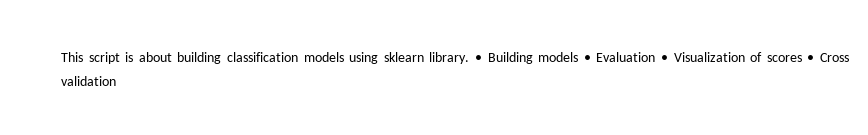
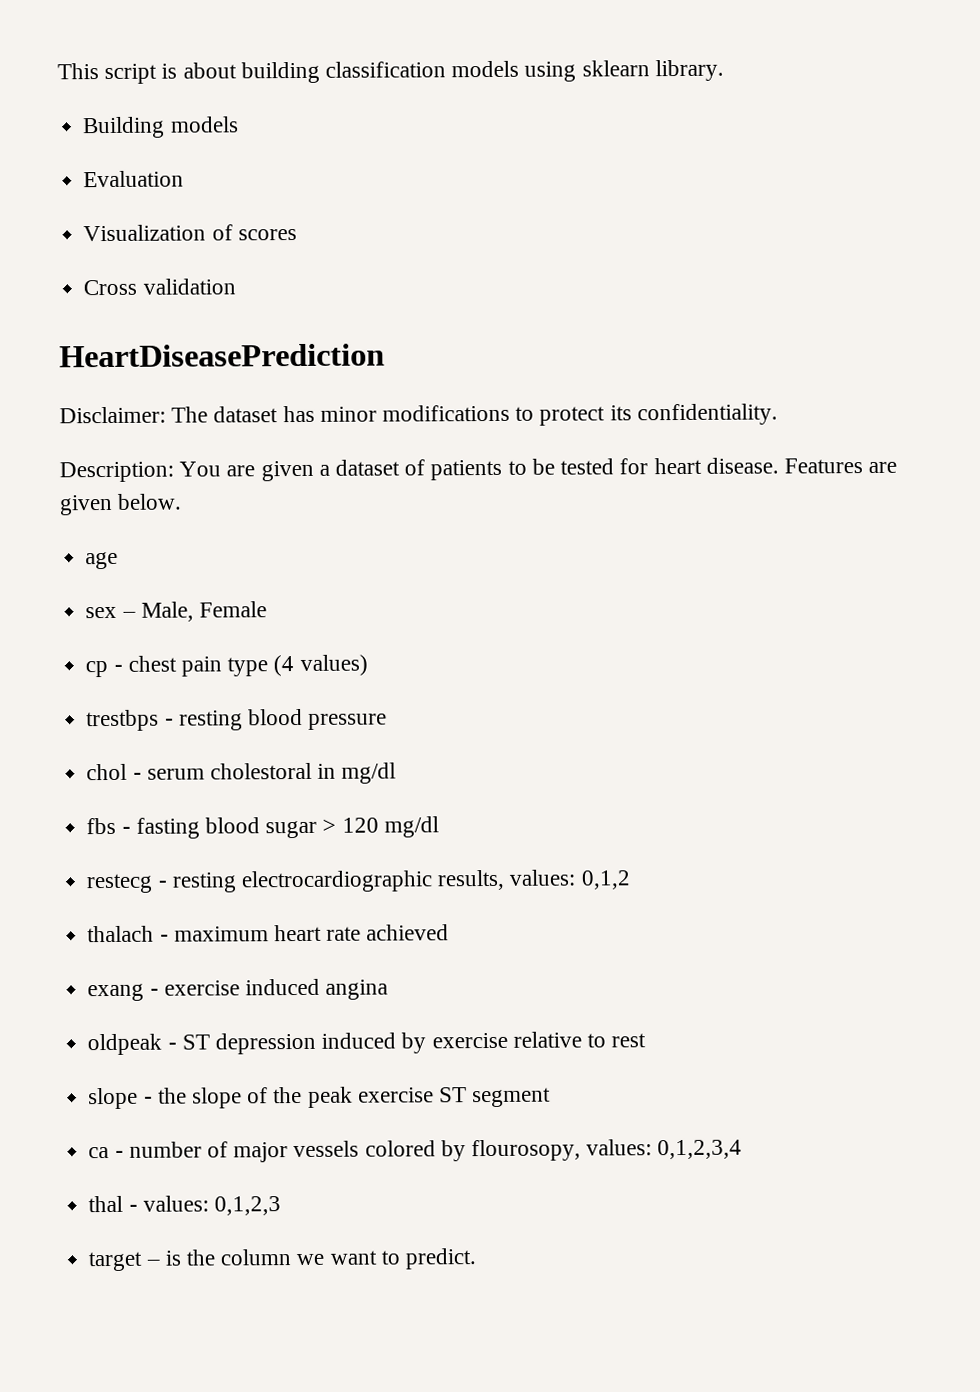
[475,55,483,62] • -> (724, 70) //
[583,55,591,62] • -> (239, 124) //
[661,55,669,62] • -> (185, 179) //
[807,55,815,62] • -> (297, 235) //
(116, 81) none -> [59,343,385,368] [59,403,778,426] [59,457,898,483] [59,493,183,516] [85,551,119,570] [85,601,267,622] [85,654,368,678] [86,708,388,732] [86,762,397,784] [86,816,439,839] [86,869,631,894] [87,924,450,943] [87,978,389,1002] [87,1031,647,1056] [88,1086,552,1110] [88,1139,743,1163] [88,1195,281,1216] [88,1248,477,1272] // HeartDiseasePrediction // Disclaimer: The dataset has minor modifications to protect its confidentiality. // Description: You are given a dataset of patients to be tested for heart disease. Features are given below. // age // sex – Male, Female // cp - chest pain type (4 values) // trestbps - resting blood pressure // chol - serum cholestoral in mg/dl // fbs - fasting blood sugar > 120 mg/dl // restecg - resting electrocardiographic results, values: 0,1,2 // thalach - maximum heart rate achieved // exang - exercise induced angina // oldpeak - ST depression induced by exercise relative to rest // slope - the slope of the peak exercise ST segment // ca - number of major vessels colored by flourosopy, values: 0,1,2,3,4 // thal - values: 0,1,2,3 // target – is the column we want to predict.

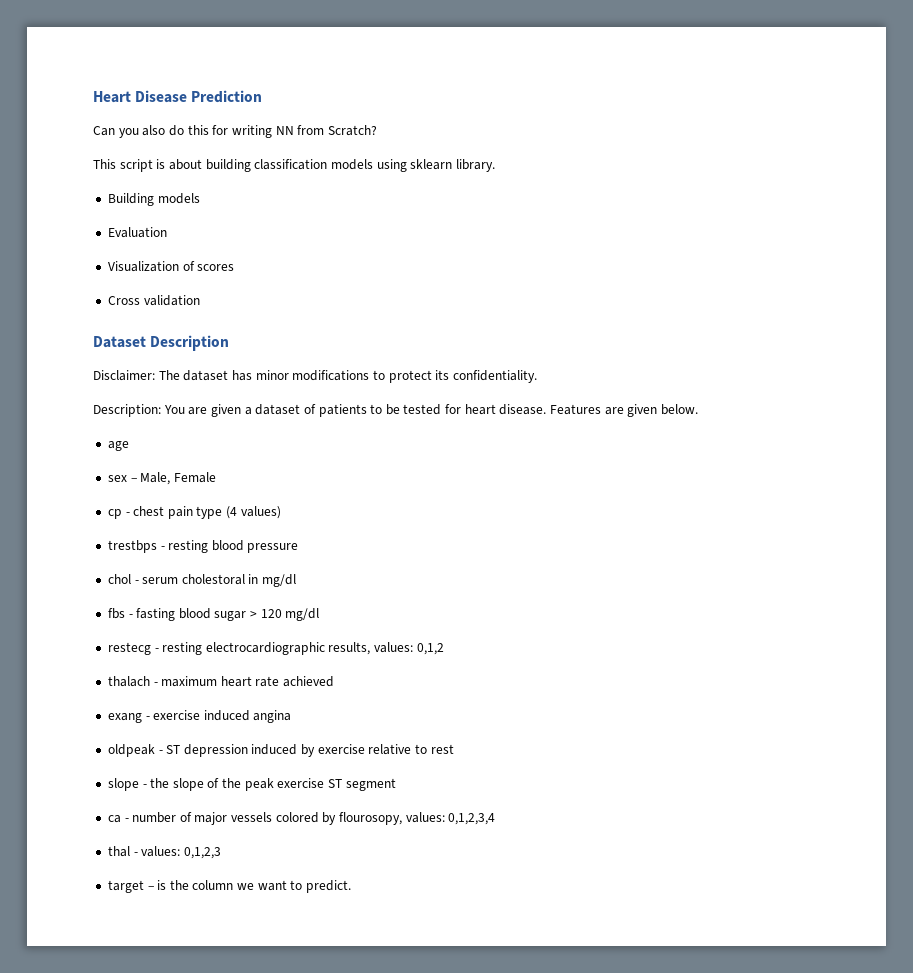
(57, 71) none -> [93,90,263,103] [93,125,377,138] Heart Disease Prediction // Can you also do this for writing NN from Scratch? //
[59,343,385,368] HeartDiseasePrediction -> [93,335,230,351] Dataset Description

